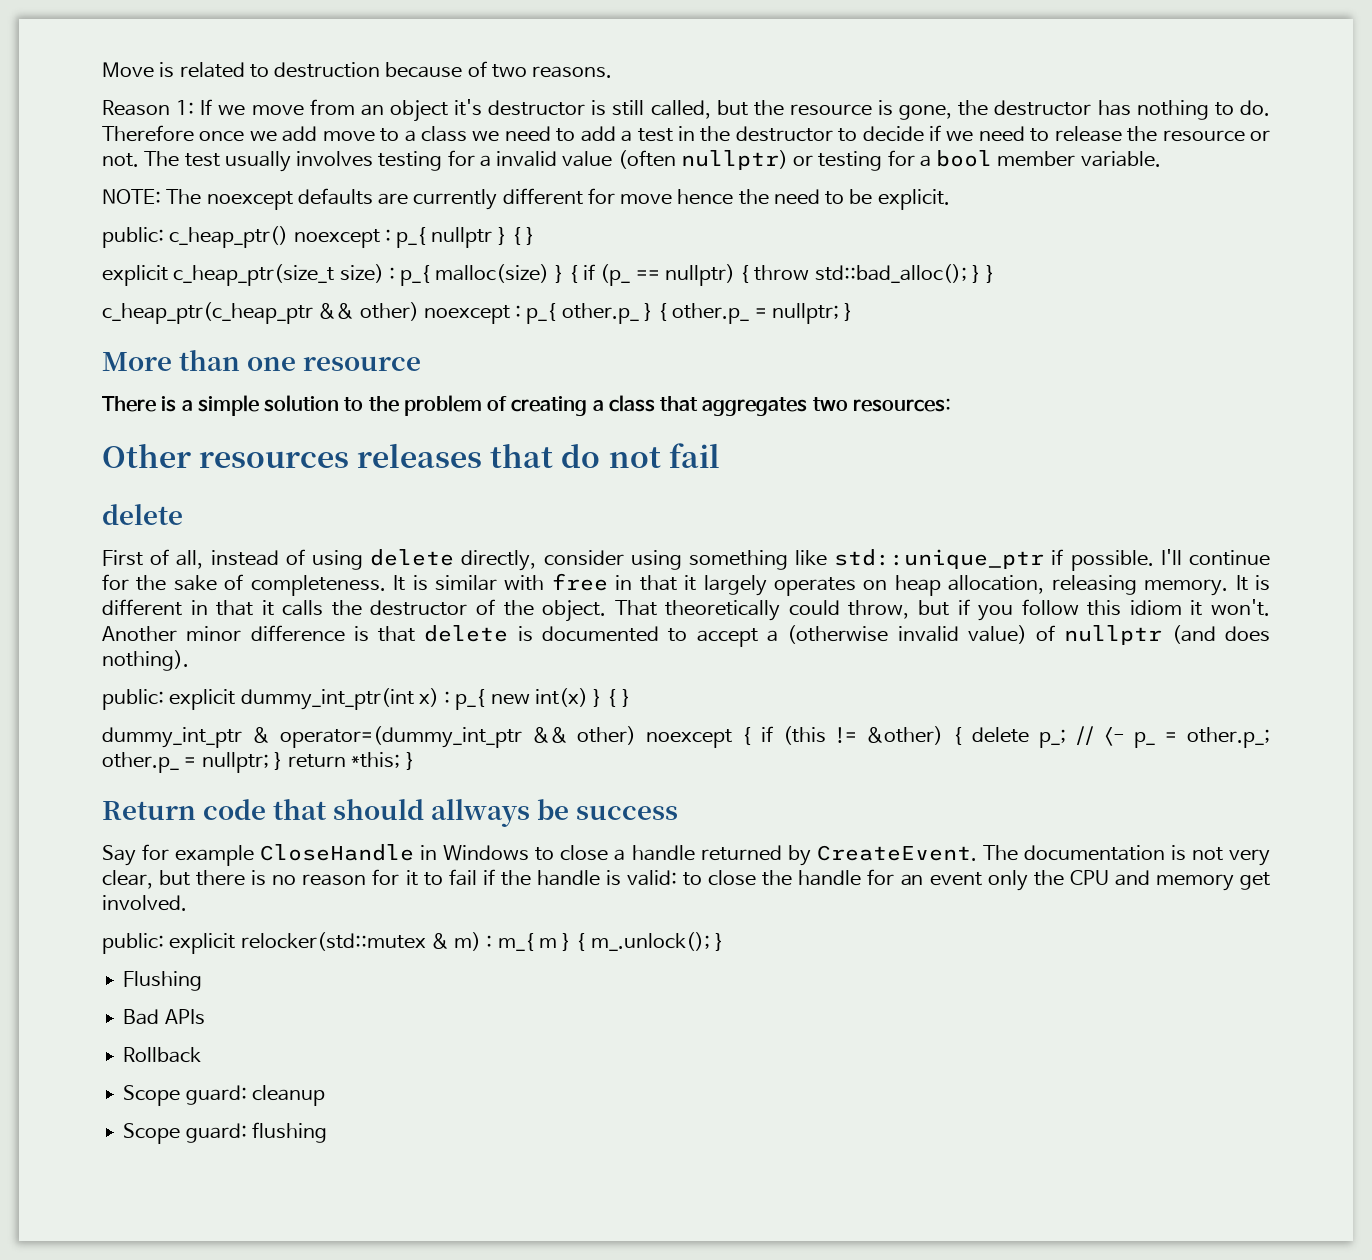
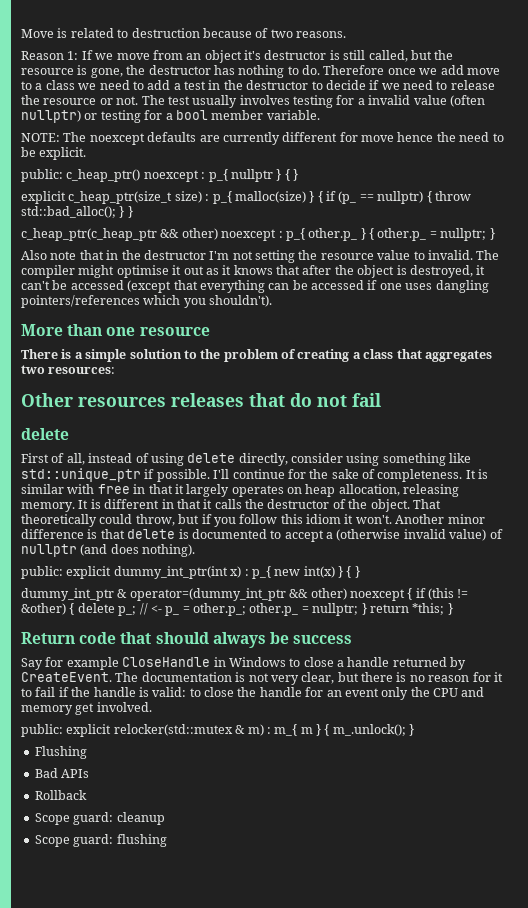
(854, 312) none -> [21,250,500,263] [21,265,486,278] [21,280,489,293] [21,295,273,308] // Also note that in the destructor I'm not setting the resource value to invalid. The compiler might optimise it out as it knows that after the object is destroyed, it can't be accessed (except that everything can be accessed if one uses dangling pointers/references which you shouldn't).
[431,799,531,827] allways -> [212,632,266,648] always

